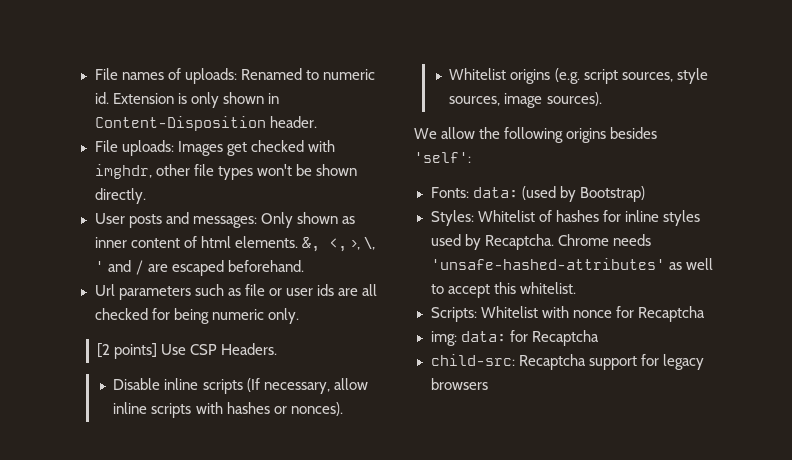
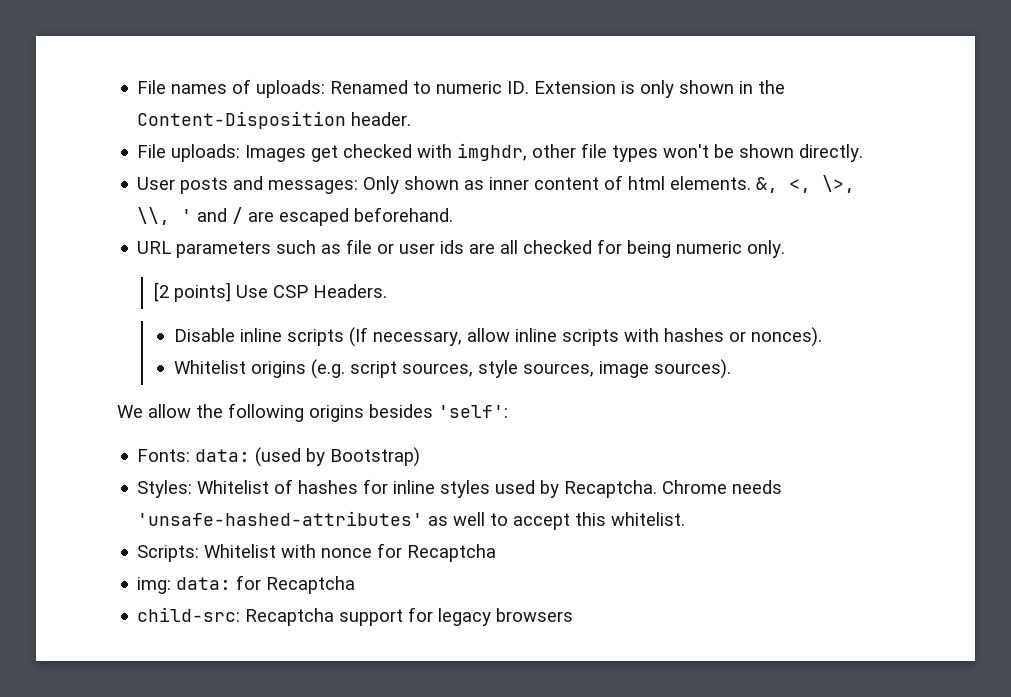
[94,92,109,104] id. -> [507,81,530,94] ID.
(279, 98) none -> [758,80,786,94] the
[350,237,375,250] >, \, -> [822,175,856,193] [137,207,171,225] \>, \\,
[94,284,115,296] Url -> [137,241,172,254] URL

